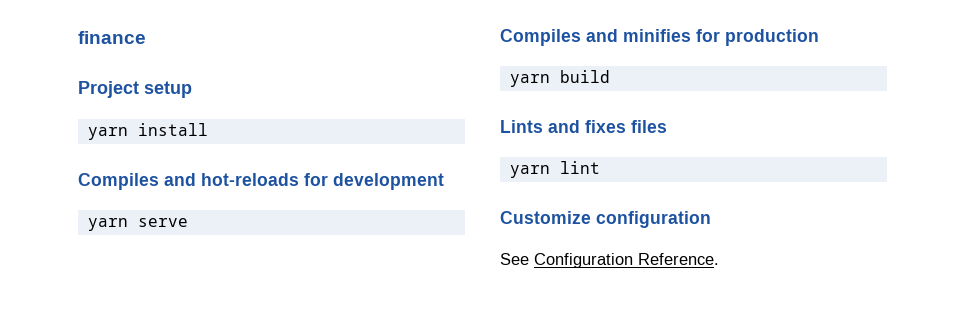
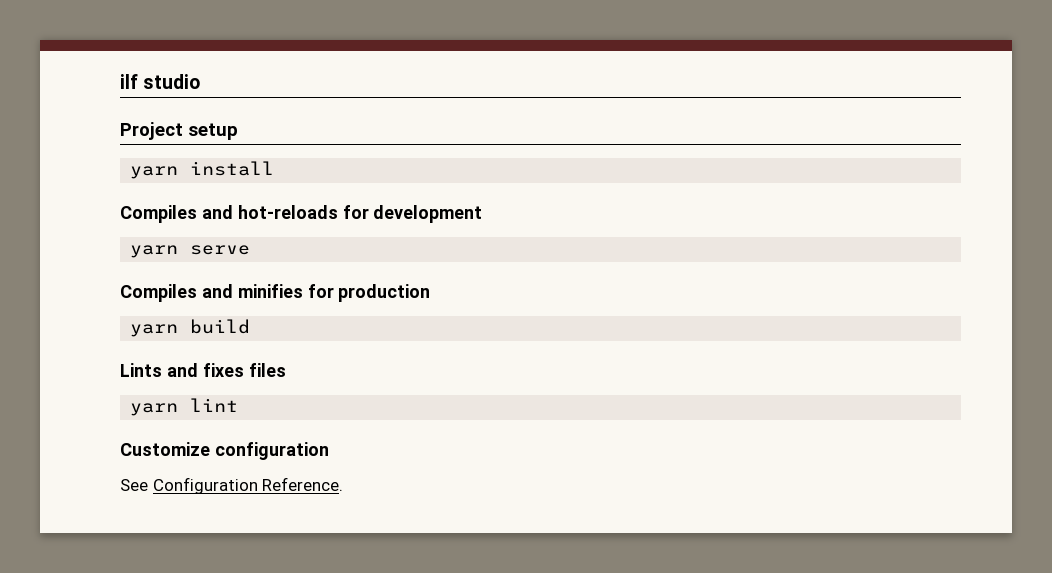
[78,31,146,44] finance -> [120,74,201,89] ilf studio

